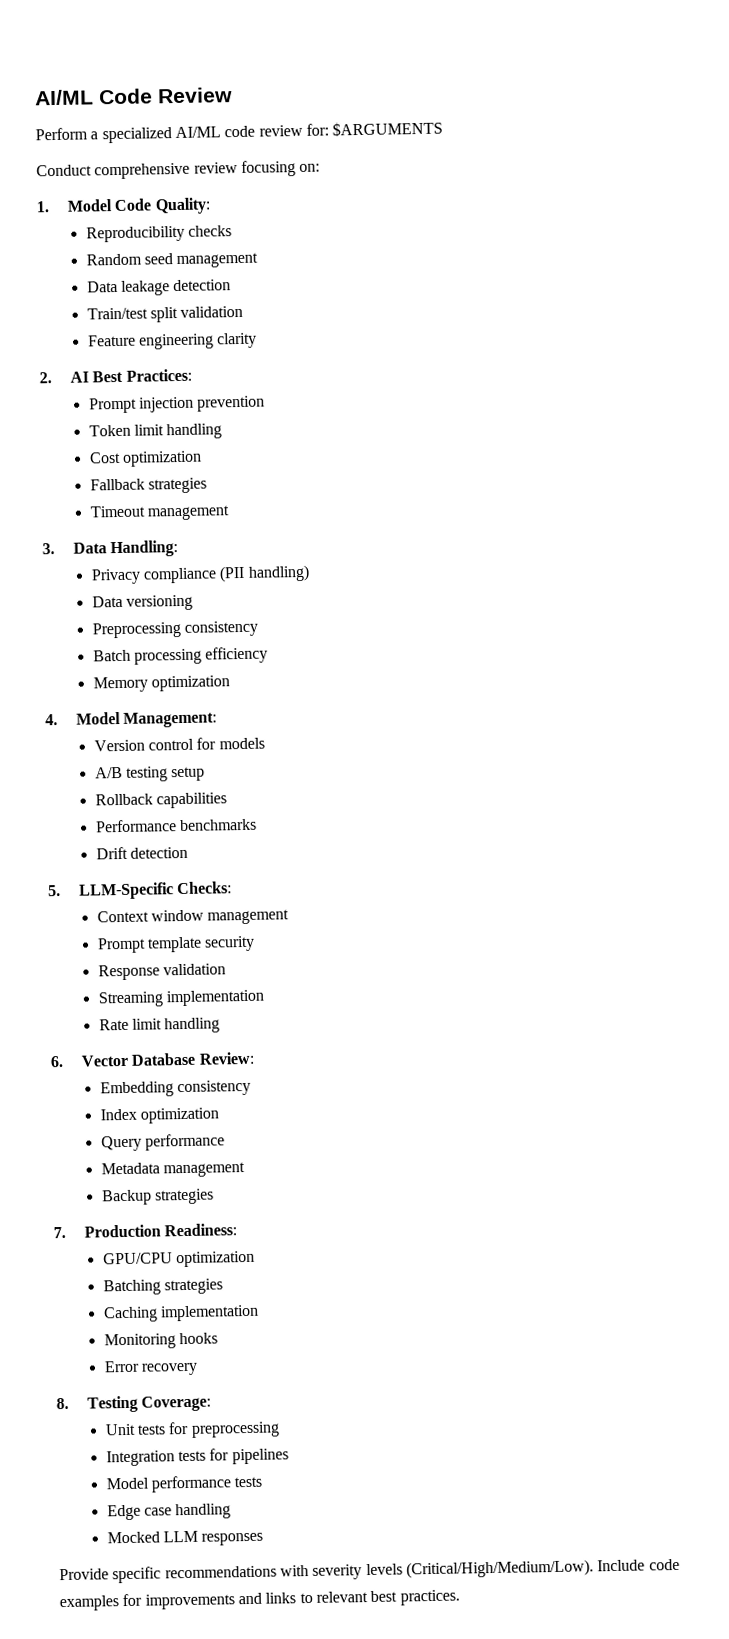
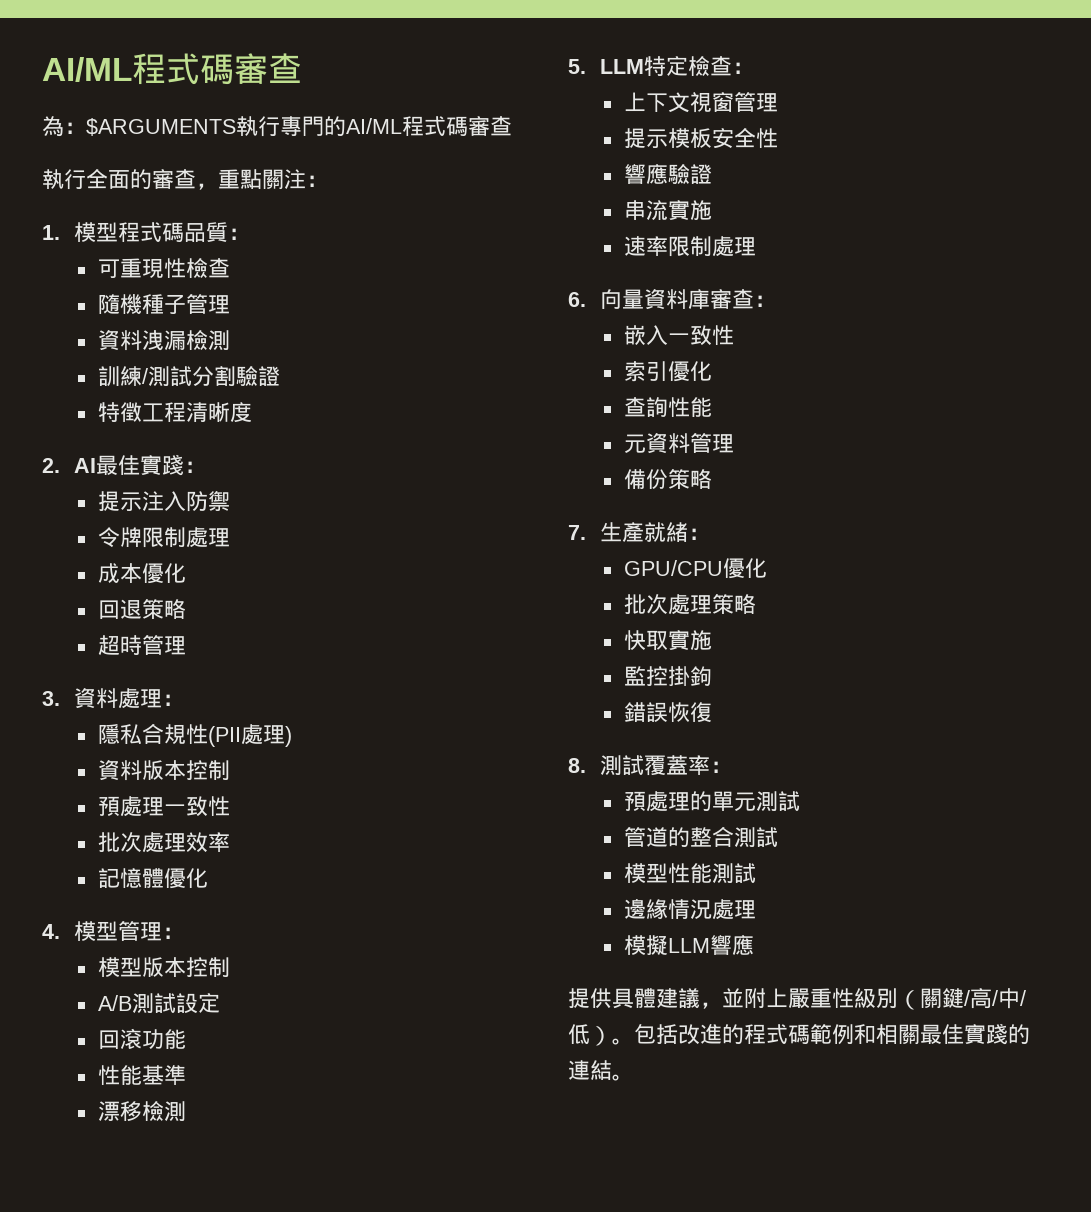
[34,87,233,106] [35,120,444,144] [36,160,321,180] [36,197,211,215] [85,225,232,243] [85,252,259,269] [86,279,232,296] [86,305,244,323] [87,332,258,350] [39,368,192,384] [88,395,266,414] [88,423,223,440] [88,450,202,467] [89,477,207,494] [89,505,230,521] [42,540,179,558] [90,564,310,585] [91,594,193,611] [91,620,258,639] [92,646,269,665] [92,675,230,693] [45,711,218,728] [93,737,265,752] [94,766,206,782] [94,792,227,809] [94,818,257,833] [95,846,188,860] [48,881,233,900] [96,909,290,925] [96,935,256,954] [97,963,226,981] [97,989,265,1008] [98,1017,221,1034] [50,1051,254,1068] [99,1079,251,1098] [99,1107,219,1124] [100,1133,225,1152] [100,1162,245,1178] [101,1188,214,1206] AI/ML Code Review // Perform a specialized AI/ML code review for: $ARGUMENTS // Conduct comprehensive review focusing on: // 1. Model Code Quality: // Reproducibility checks // Random seed management // Data leakage detection // Train/test split validation // Feature engineering clarity // 2. AI Best Practices: // Prompt injection prevention // Token limit handling // Cost optimization // Fallback strategies // Timeout management // 3. Data Handling: // Privacy compliance (PII handling) // Data versioning // Preprocessing consistency // Batch processing efficiency // Memory optimization // 4. Model Management: // Version control for models // A/B testing setup // Rollback capabilities // Performance benchmarks // Drift detection // 5. LLM-Specific Checks: // Context window management // Prompt template security // Response validation // Streaming implementation // Rate limit handling // 6. Vector Database Review: // Embedding consistency // Index optimization // Query performance // Metadata management // Backup strategies -> [42,53,302,85] [42,116,512,137] [42,169,328,190] [42,222,250,242] [97,258,230,278] [97,294,230,314] [97,330,230,351] [97,366,280,387] [97,402,252,423] [42,454,206,476] [97,491,230,512] [97,527,230,548] [97,563,186,584] [97,599,186,619] [97,635,186,656] [42,688,184,709] [97,723,292,747] [97,760,230,781] [97,796,230,817] [97,832,230,853] [97,868,208,889] [42,921,184,941] [97,957,230,977] [97,993,220,1014] [97,1028,186,1050] [97,1065,186,1085] [97,1101,186,1122] [568,56,754,76] [623,92,778,113] [623,128,778,149] [623,163,712,184] [623,200,712,221] [623,236,756,257] [568,289,776,310] [623,325,734,346] [623,361,712,382] [623,397,712,417] [623,433,734,454] [623,469,712,489] AI/ML程式碼審查 // 為：$ARGUMENTS執行專門的AI/ML程式碼審查 // 執行全面的審查，重點關注： // 1.模型程式碼品質： // 可重現性檢查 // 隨機種子管理 // 資料洩漏檢測 // 訓練/測試分割驗證 // 特徵工程清晰度 // 2. AI最佳實踐： // 提示注入防禦 // 令牌限制處理 // 成本優化 // 回退策略 // 超時管理 // 3.資料處理： // 隱私合規性(PII處理) // 資料版本控制 // 預處理一致性 // 批次處理效率 // 記憶體優化 // 4.模型管理： // 模型版本控制 // A/B測試設定 // 回滾功能 // 性能基準 // 漂移檢測 // 5. LLM特定檢查： // 上下文視窗管理 // 提示模板安全性 // 響應驗證 // 串流實施 // 速率限制處理 // 6.向量資料庫審查： // 嵌入一致性 // 索引優化 // 查詢性能 // 元資料管理 // 備份策略
[84,1223,238,1238] Production Readiness: -> [599,522,710,542] 生產就緒：
[175,1250,255,1268] [102,1278,223,1296] [102,1304,259,1323] [103,1332,218,1350] [103,1360,198,1376] [56,1395,212,1413] [104,1421,280,1438] [105,1448,289,1467] [105,1475,263,1493] [106,1503,232,1521] [106,1530,264,1546] [59,1558,680,1584] [59,1589,460,1612] optimization // Batching strategies // Caching implementation // Monitoring hooks // Error recovery // 8. Testing Coverage: // Unit tests for preprocessing // Integration tests for pipelines // Model performance tests // Edge case handling // Mocked LLM responses // Provide specific recommendations with severity levels (Critical/High/Medium/Low). Include code examples for improvements and links to relevant best practices. -> [722,558,767,579] [623,594,756,615] [623,630,712,650] [623,666,712,686] [623,702,712,723] [568,755,732,776] [623,791,800,812] [623,826,778,847] [623,863,756,883] [623,898,756,920] [623,934,754,955] [568,988,1026,1010] [568,1023,1030,1046] [568,1060,634,1081] 優化 // 批次處理策略 // 快取實施 // 監控掛鉤 // 錯誤恢復 // 8.測試覆蓋率： // 預處理的單元測試 // 管道的整合測試 // 模型性能測試 // 邊緣情況處理 // 模擬LLM響應 // 提供具體建議，並附上嚴重性級別（關鍵/高/中/低）。包括改進的程式碼範例和相關最佳實踐的連結。

